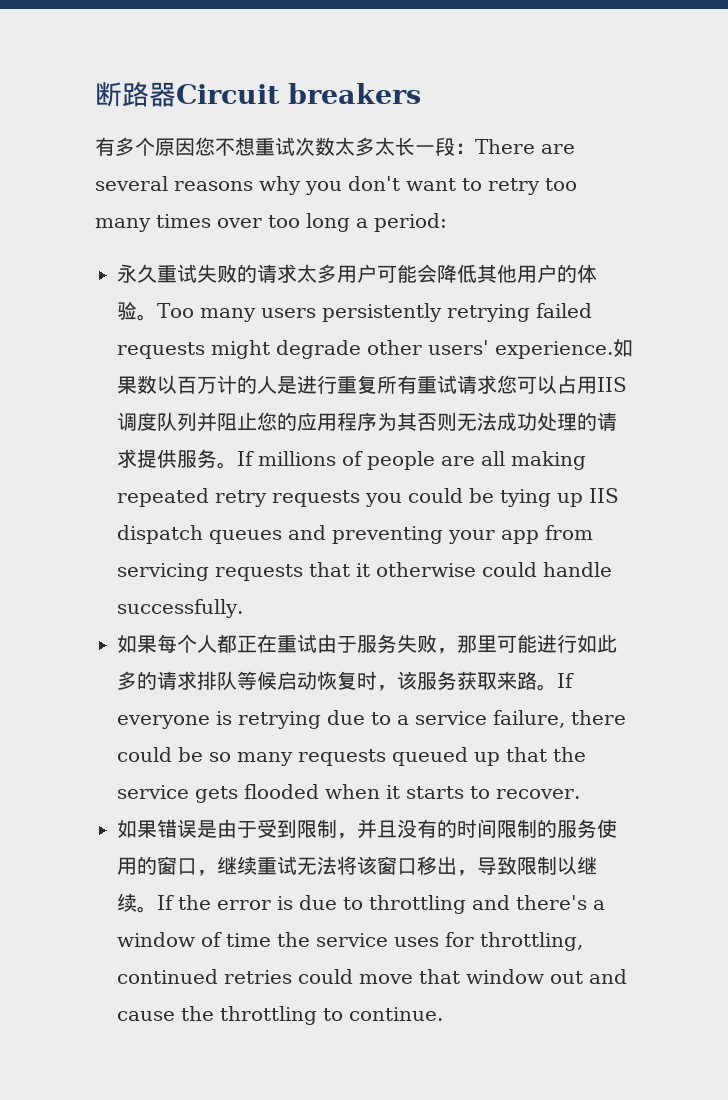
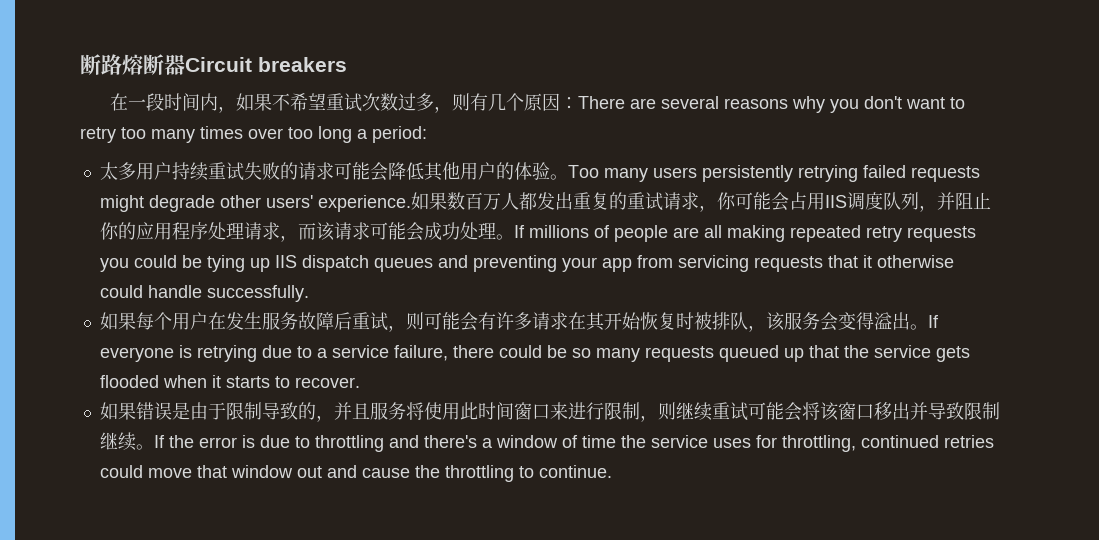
(149, 94) none -> [121,54,164,75] 熔断
[95,137,455,156] 有多个原因您不想重试次数太多太长一段 -> [110,93,561,113] 在一段时间内，如果不希望重试次数过多，则有几个原因
[117,264,157,283] 永久 -> [99,162,208,181] 太多用户持续
[297,264,377,283] 太多用户 -> (334, 171) none
[157,375,627,394] [117,412,617,432] [117,449,217,468] 以百万计的人是进行重复所有重试请求您可以占用IIS调度队列并阻止您的应用程序为其否则无法成功处理的请求提供服务 -> [464,192,991,212] [99,222,496,242] 百万人都发出重复的重试请求，你可能会占用IIS调度队列，并阻止你的应用程序处理请求，而该请求可能会成功处理
[197,634,617,654] [117,671,537,691] 人都正在重试由于服务失败，那里可能进行如此多的请求排队等候启动恢复时，该服务获取来路 -> [171,312,910,332] 用户在发生服务故障后重试，则可能会有许多请求在其开始恢复时被排队，该服务会变得溢出
[257,819,617,839] [117,856,217,876] 受到限制，并且没有的时间限制的服务使用的窗口， -> [225,402,676,422] 限制导致的，并且服务将使用此时间窗口来进行限制，则
[297,856,337,875] 无法 -> [747,402,802,421] 可能会
[457,870,477,876] ， -> [909,402,928,420] 并
[557,856,577,875] 以 -> (1000, 411) none

